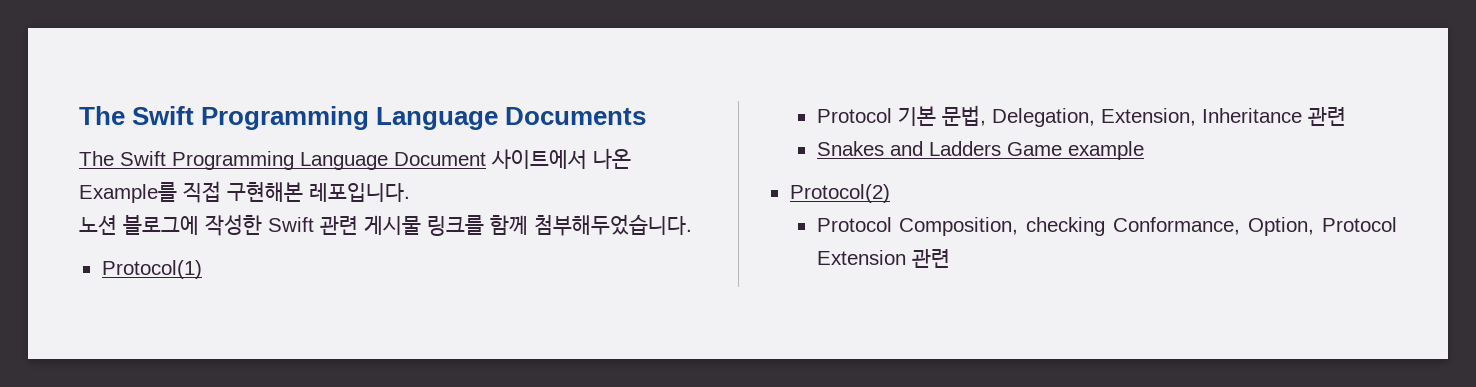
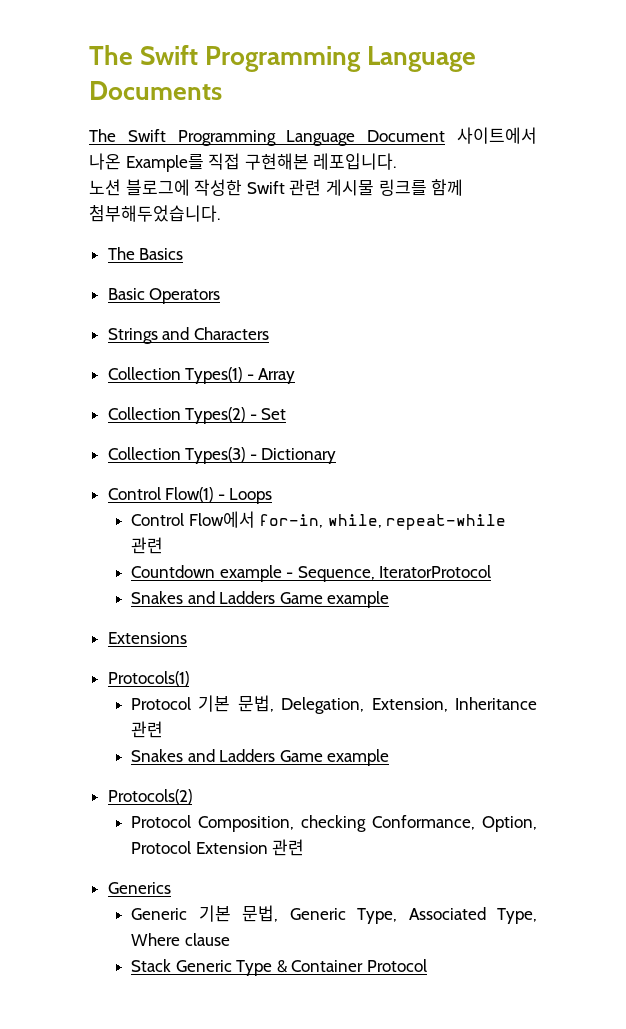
[101,260,202,279] Protocol(1) -> [107,247,184,260] [107,288,221,304] [107,327,269,344] [107,367,296,384] [107,407,287,424] [107,447,337,464] [107,487,273,504] [131,511,507,530] [131,537,164,554] [131,565,492,582] [131,591,390,608] [107,632,187,644] [107,671,189,686] The Basics // Basic Operators // Strings and Characters // Collection Types(1) - Array // Collection Types(2) - Set // Collection Types(3) - Dictionary // Control Flow(1) - Loops // Control Flow에서 for-in, while, repeat-while 관련 // Countdown example - Sequence, IteratorProtocol // Snakes and Ladders Game example // Extensions // Protocols(1)
[789,184,890,203] Protocol(2) -> [107,789,192,804] Protocols(2)
(950, 258) none -> [107,882,171,894] [131,905,538,924] [131,933,230,946] [131,959,427,976] // Generics // Generic 기본 문법, Generic Type, Associated Type, Where clause // Stack Generic Type & Container Protocol

